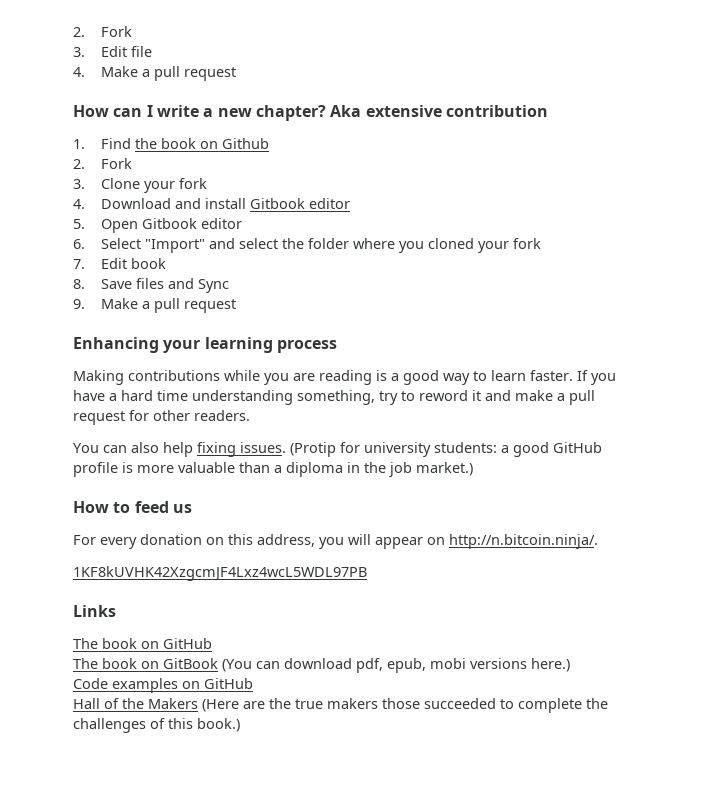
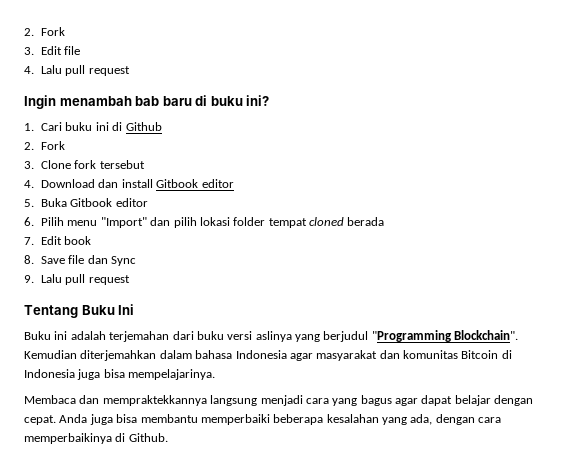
[100,66,236,81] [73,105,548,121] [73,138,218,149] Make a pull request // How can I write a new chapter? Aka extensive contribution // 1. Find the book on -> [41,65,130,76] [24,95,270,109] [24,122,123,131] Lalu pull request // Ingin menambah bab baru di buku ini? // 1. Cari buku ini di
[143,178,207,193] your fork -> [74,160,145,169] fork tersebut
[174,198,201,209] and -> [98,179,119,188] dan
[100,219,138,233] Open -> [41,198,68,207] Buka
[100,238,541,253] Select "Import" and select the folder where you cloned your fork -> [41,217,385,228] Pilih menu "Import" dan pilih lokasi folder tempat cloned berada
[135,278,194,289] files and -> [68,255,108,264] file dan
[100,298,236,313] [73,337,337,353] [73,370,616,385] [73,390,595,405] [73,410,250,425] [73,442,602,457] [73,462,473,477] [73,501,192,513] [73,534,598,549] [73,566,367,581] [73,605,116,617] [73,638,212,649] [73,658,570,673] [73,678,253,693] [73,698,608,713] [73,718,240,733] Make a pull request // Enhancing your learning process // Making contributions while you are reading is a good way to learn faster. If you have a hard time understanding something, try to reword it and make a pull request for other readers. // You can also help fixing issues. (Protip for university students: a good GitHub profile is more valuable than a diploma in the job market.) // How to feed us // For every donation on this address, you will appear on http://n.bitcoin.ninja/. // 1KF8kUVHK42XzgcmJF4Lxz4wcL5WDL97PB // Links // The book on GitHub // The book on GitBook (You can download pdf, epub, mobi versions here.) // Code examples on GitHub // Hall of the Makers (Here are the true makers those succeeded to complete the challenges of this book.) -> [41,274,130,285] [24,304,135,318] [24,330,519,342] [24,350,512,361] [24,369,216,380] [24,395,534,406] [24,414,502,425] [24,433,168,444] Lalu pull request // Tentang Buku Ini // Buku ini adalah terjemahan dari buku versi aslinya yang berjudul "Programming Blockchain". Kemudian diterjemahkan dalam bahasa Indonesia agar masyarakat dan komunitas Bitcoin di Indonesia juga bisa mempelajarinya. // Membaca dan mempraktekkannya langsung menjadi cara yang bagus agar dapat belajar dengan cepat. Anda juga bisa membantu memperbaiki beberapa kesalahan yang ada, dengan cara memperbaikinya di Github.

